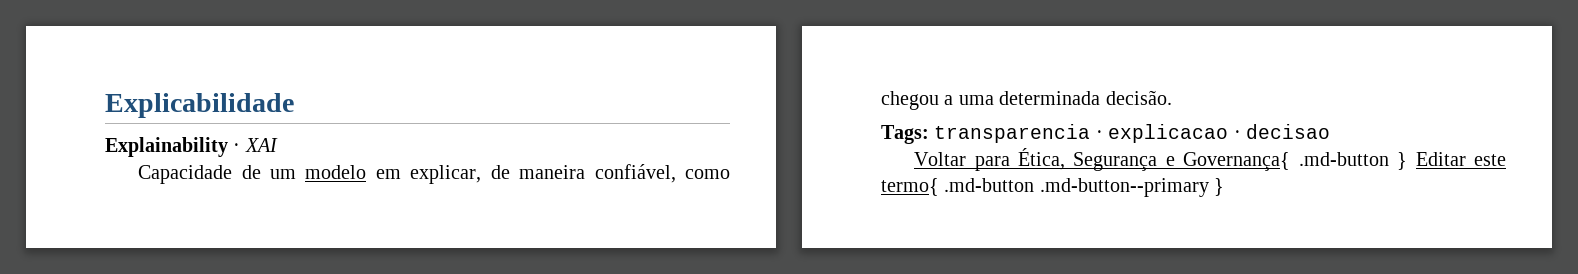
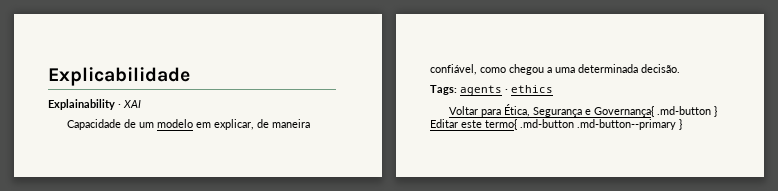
[934,124,1330,143] transparencia · explicacao · decisao -> [460,85,553,96] agents · ethics

